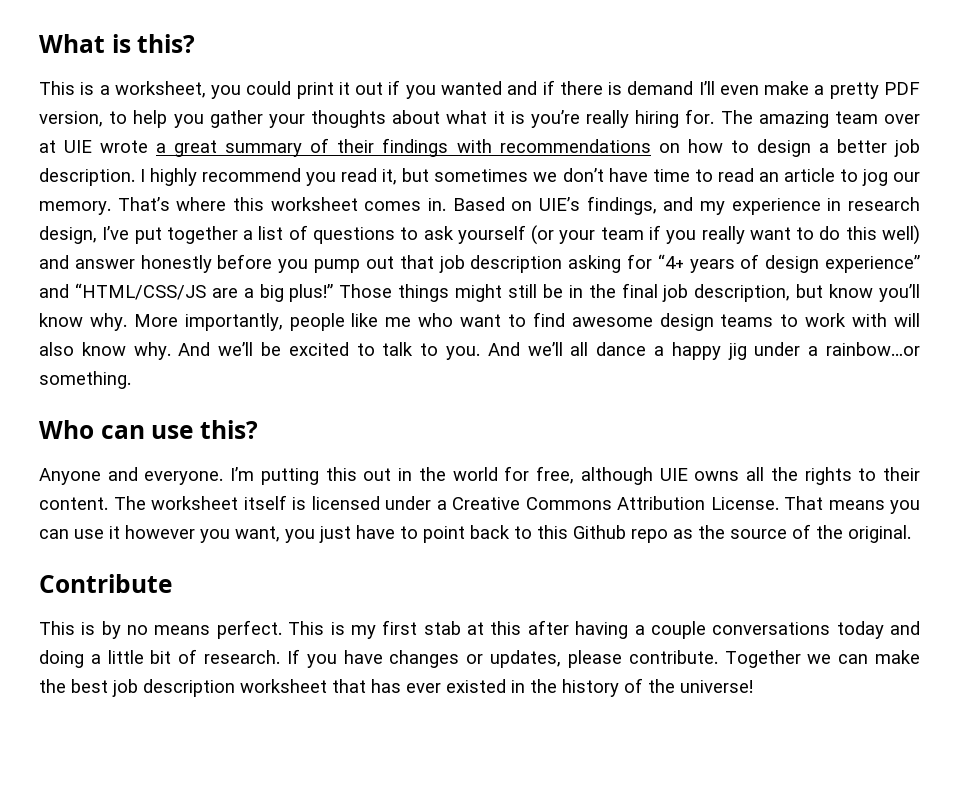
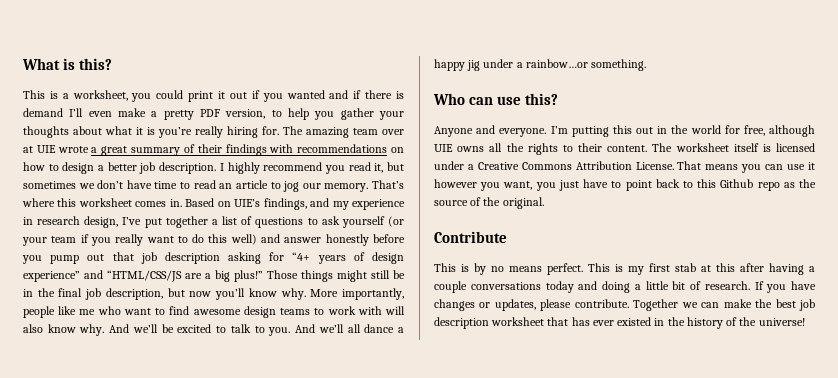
[829,284,874,298] know -> [189,291,212,297] now

